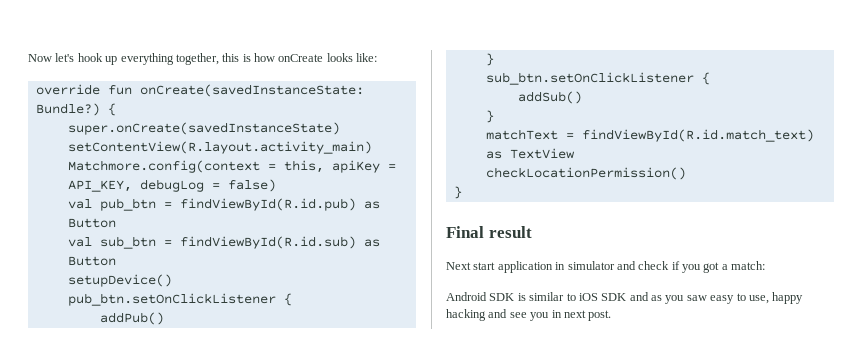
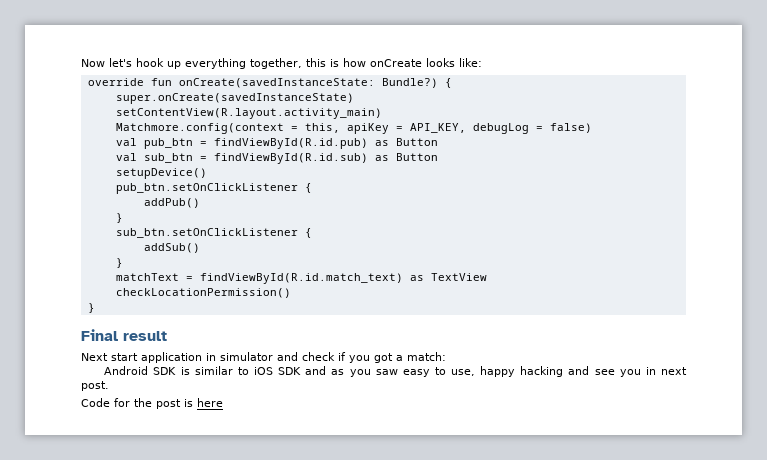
(612, 315) none -> [81,398,223,409] // Code for the post is here

